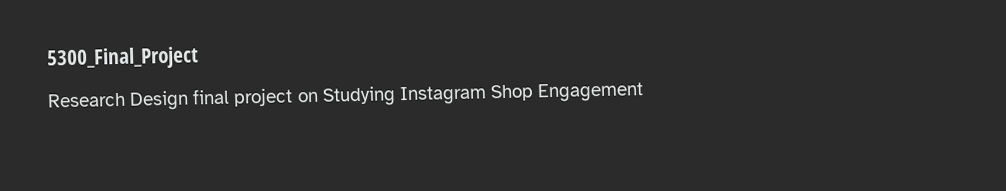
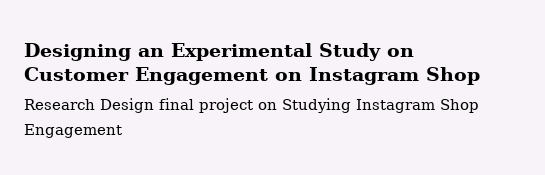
[46,46,199,71] 5300_Final_Project -> [24,43,414,61] [24,67,480,85] Designing an Experimental Study on Customer Engagement on Instagram Shop

